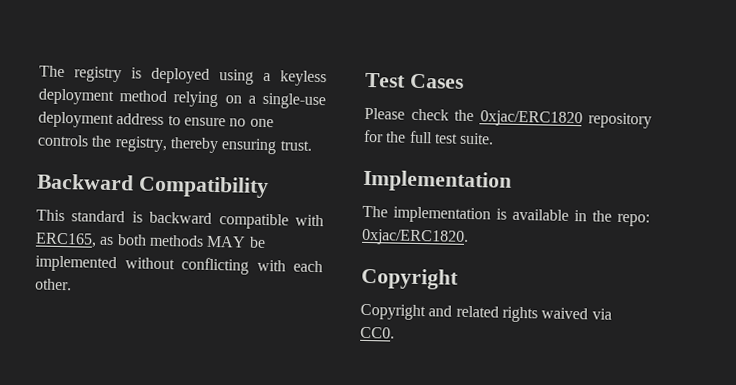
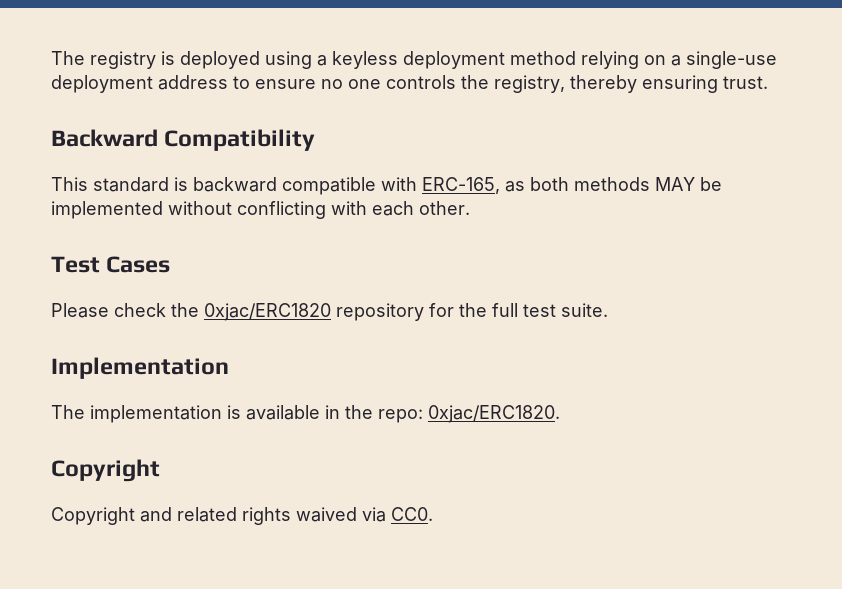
[35,232,97,248] ERC165, -> [422,177,500,194] ERC-165,

